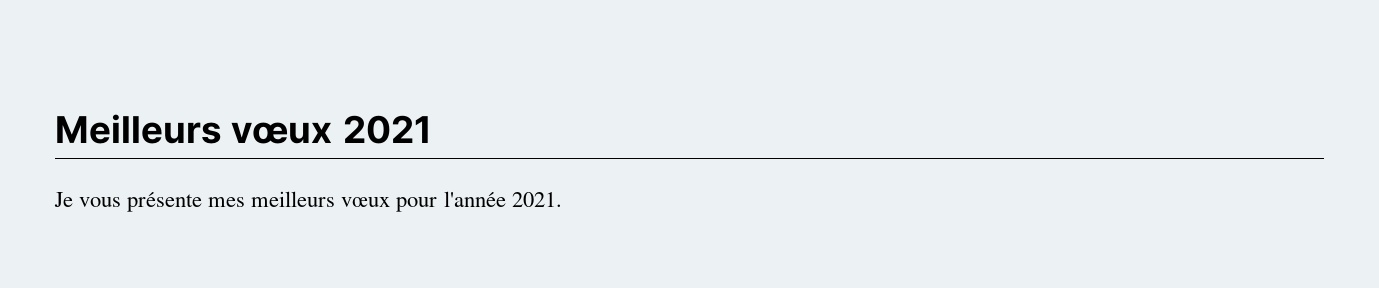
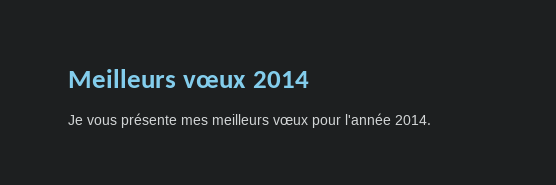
[342,115,432,144] 2021 -> [252,71,309,88] 2014
[511,192,562,207] 2021. -> [395,115,431,125] 2014.

